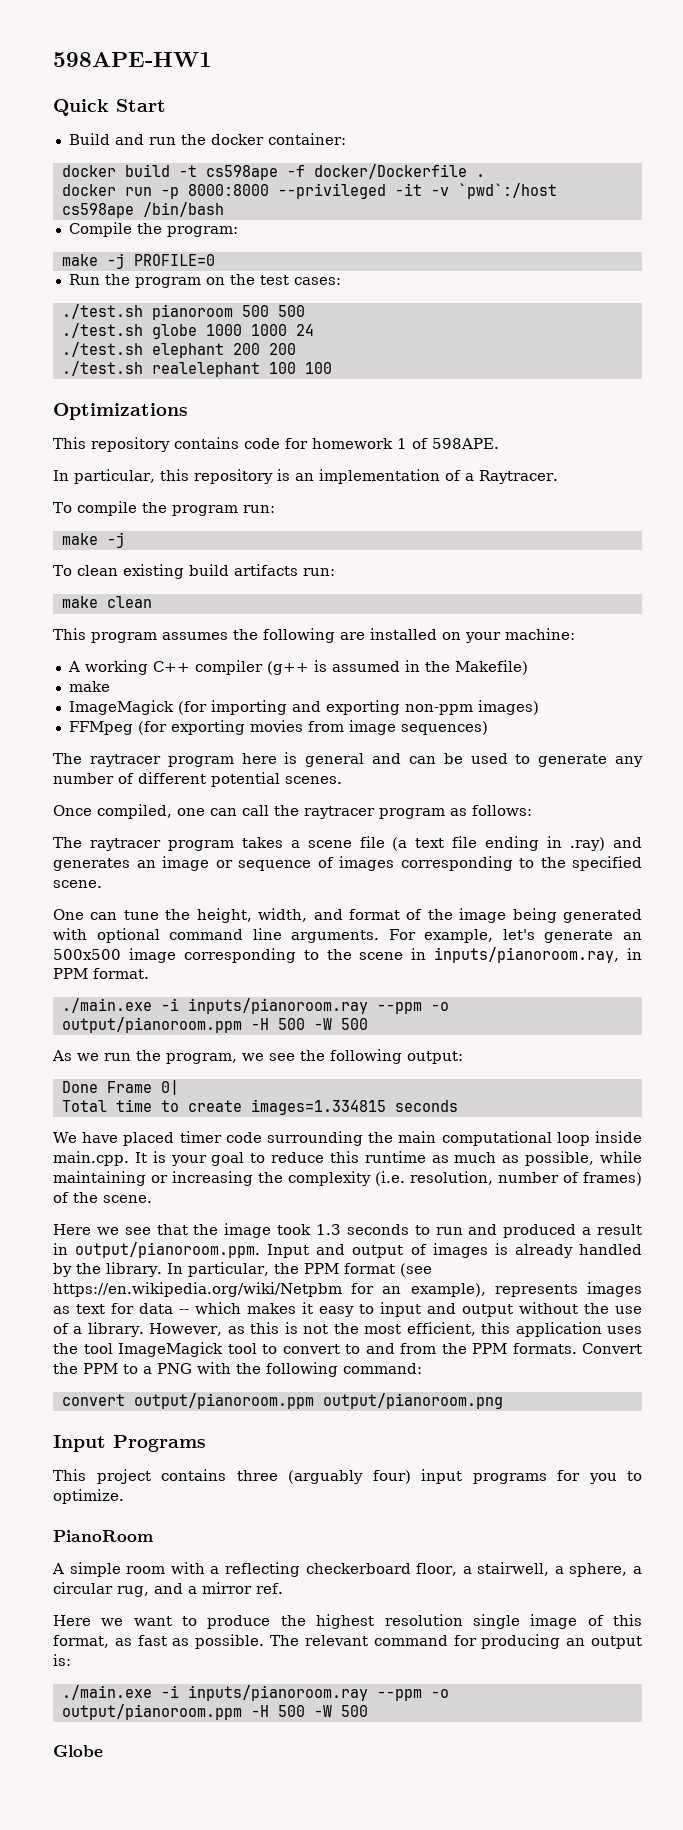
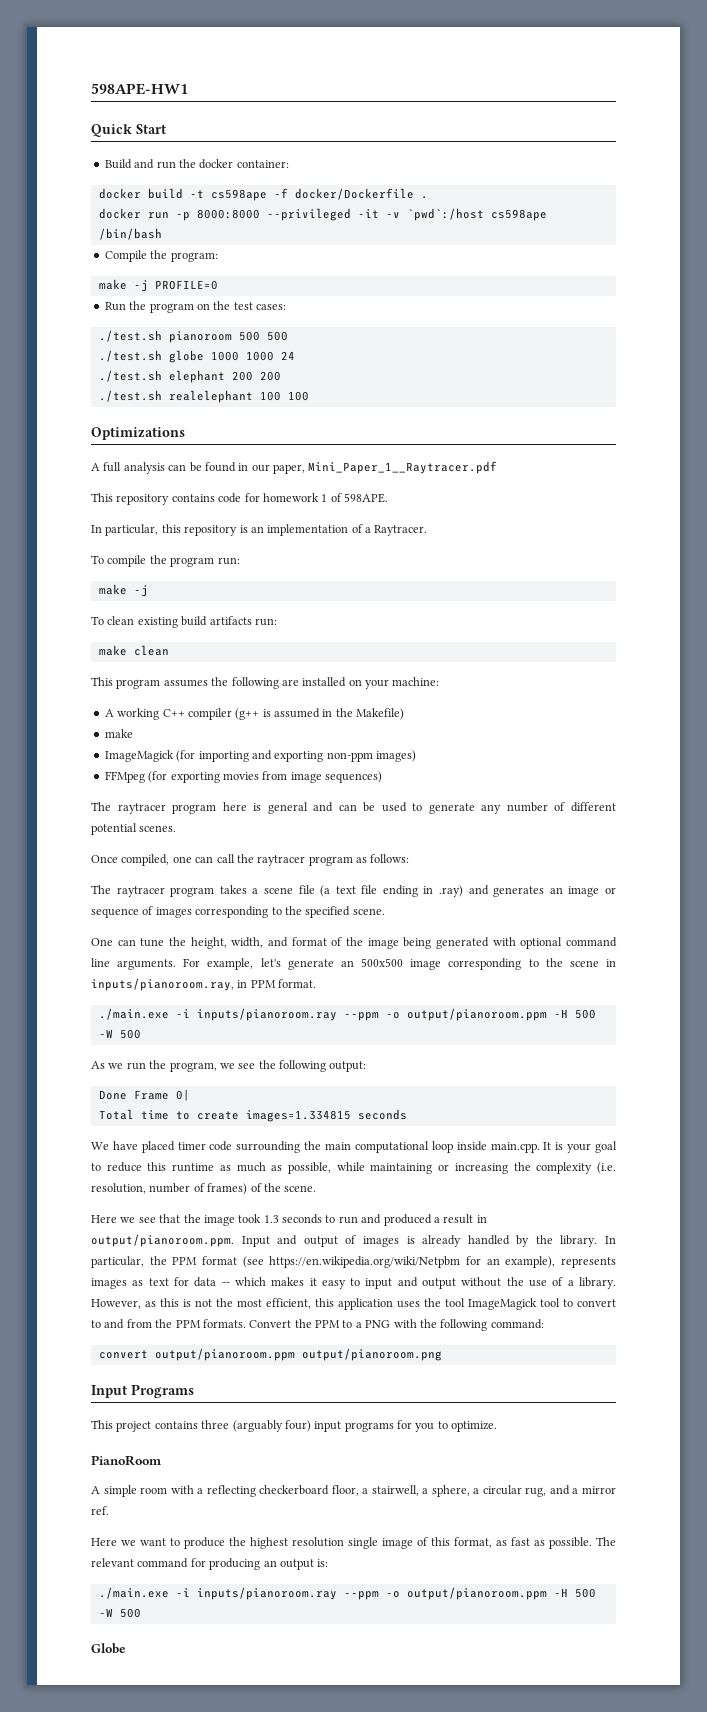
(188, 411) none -> [91,461,498,474] // A full analysis can be found in our paper, Mini_Paper_1__Raytracer.pdf

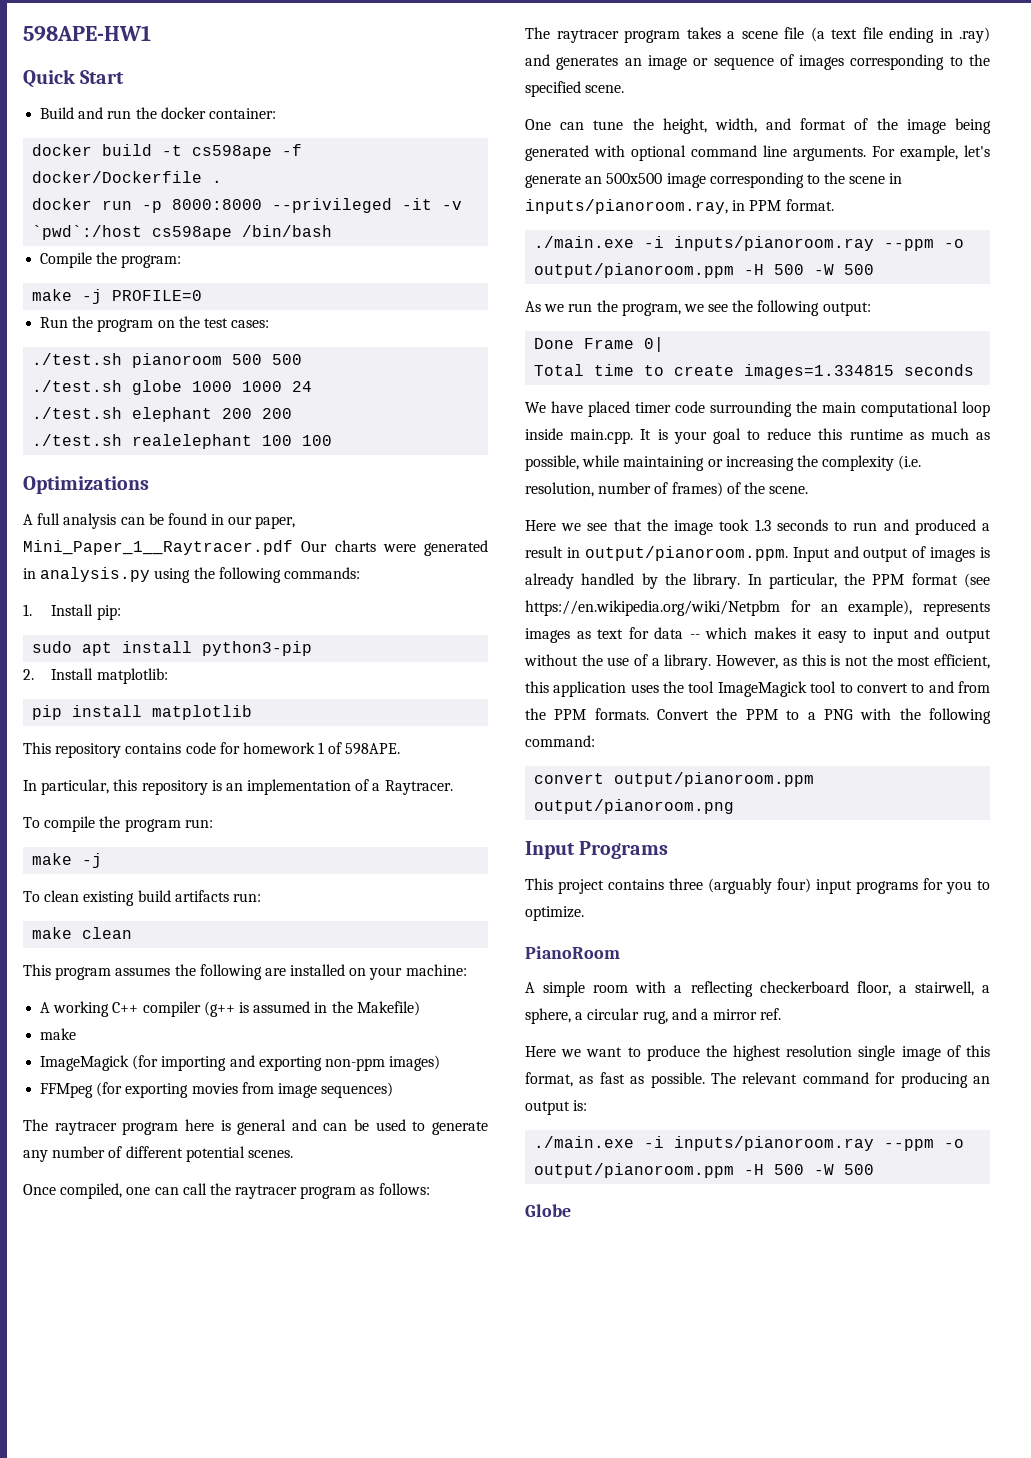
(498, 467) none -> [301,540,488,556] [23,567,360,583] [23,604,121,620] [32,641,313,656] [23,668,168,684] [32,705,253,720] Our charts were generated in analysis.py using the following commands: // 1. Install pip: // sudo apt install python3-pip // 2. Install matplotlib: // pip install matplotlib

